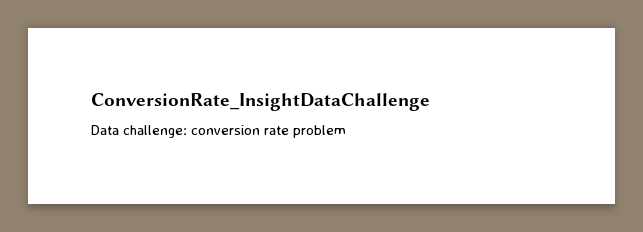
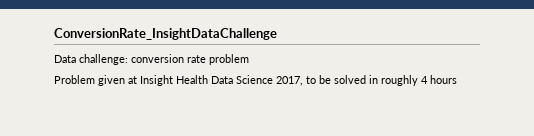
(346, 131) none -> [54,75,457,86] // Problem given at Insight Health Data Science 2017, to be solved in roughly 4 hours

